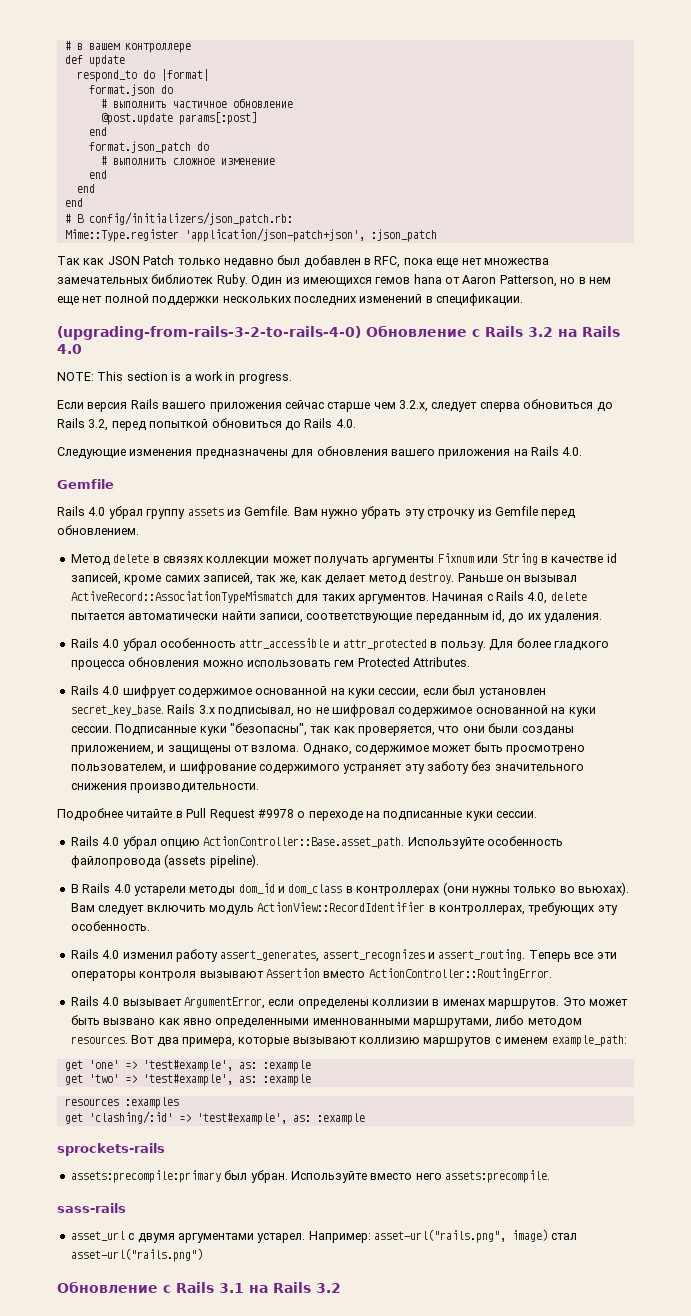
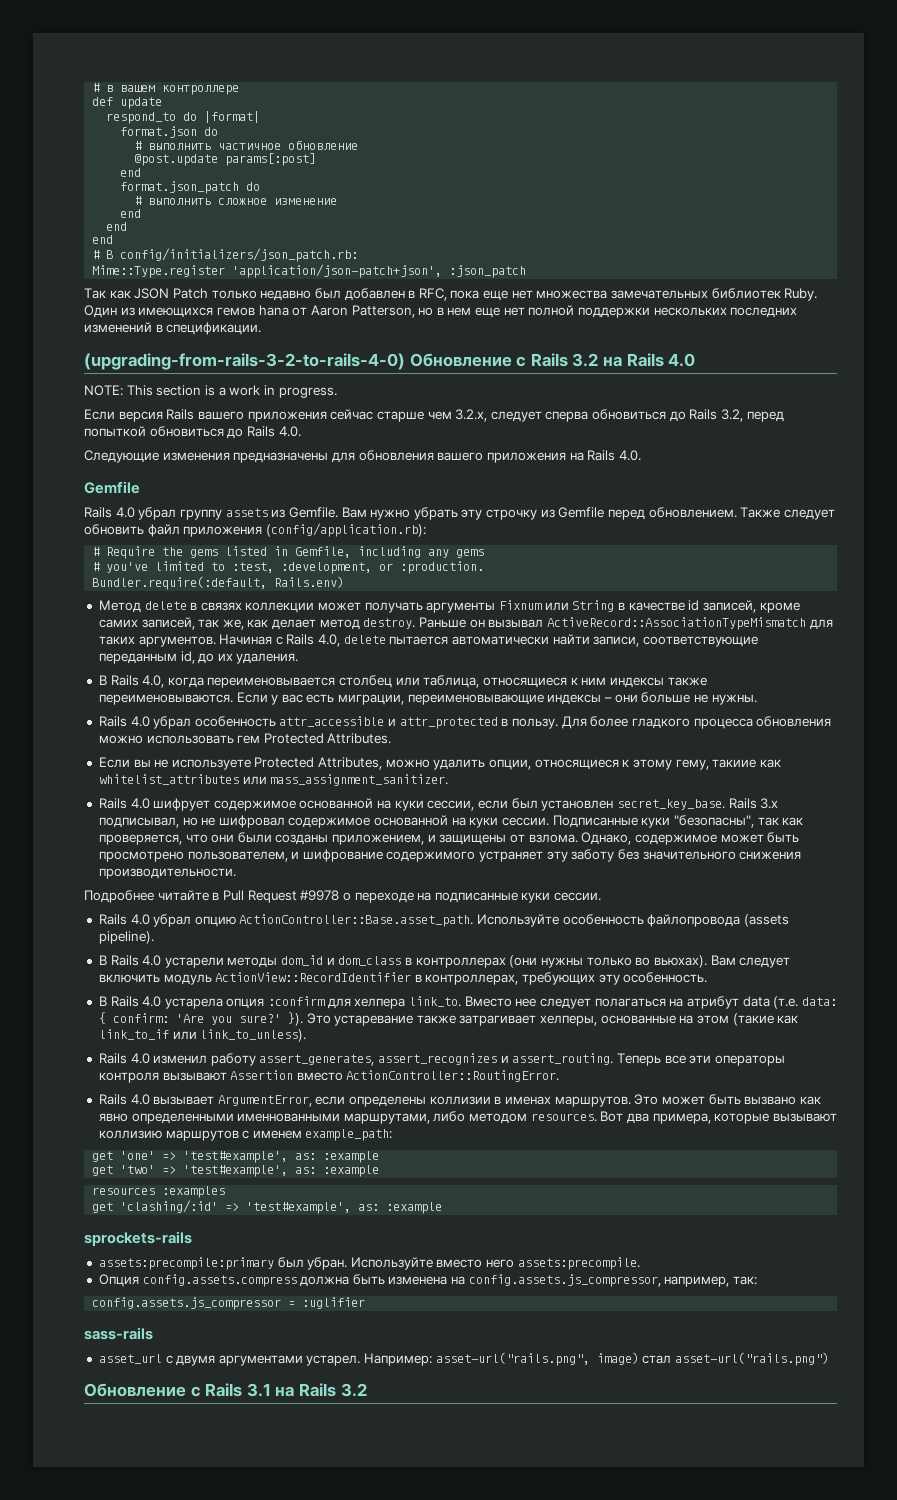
(139, 530) none -> [740,507,835,520] [84,523,426,537] [92,546,485,559] [92,561,485,574] [92,576,345,590] Также следует обновить файл приложения (config/application.rb): // # Require the gems listed in Gemfile, including any gems // # you've limited to :test, :development, or :production. // Bundler.require(:default, Rails.env)
(603, 618) none -> [98,675,707,688] [98,692,757,705] // В Rails 4.0, когда переименовывается столбец или таблица, относящиеся к ним индексы также переименовываются. Если у вас есть миграции, переименовывающие индексы – они больше не нужны.
(470, 662) none -> [98,757,781,770] [98,774,449,786] // Если вы не используете Protected Attributes, можно удалить опции, относящиеся к этому гему, такиие как whitelist_attributes или mass_assignment_sanitizer.
(150, 926) none -> [98,996,837,1009] [98,1012,799,1026] [98,1029,307,1042] // В Rails 4.0 устарела опция :confirm для хелпера link_to. Вместо нее следует полагаться на атрибут data (т.е. data: { confirm: 'Are you sure?' }). Это устаревание также затрагивает хелперы, основанные на этом (такие как link_to_if или link_to_unless).
(550, 1176) none -> [98,1274,758,1287] [92,1297,366,1310] // Опция config.assets.compress должна быть изменена на config.assets.js_compressor, например, так: // config.assets.js_compressor = :uglifier

